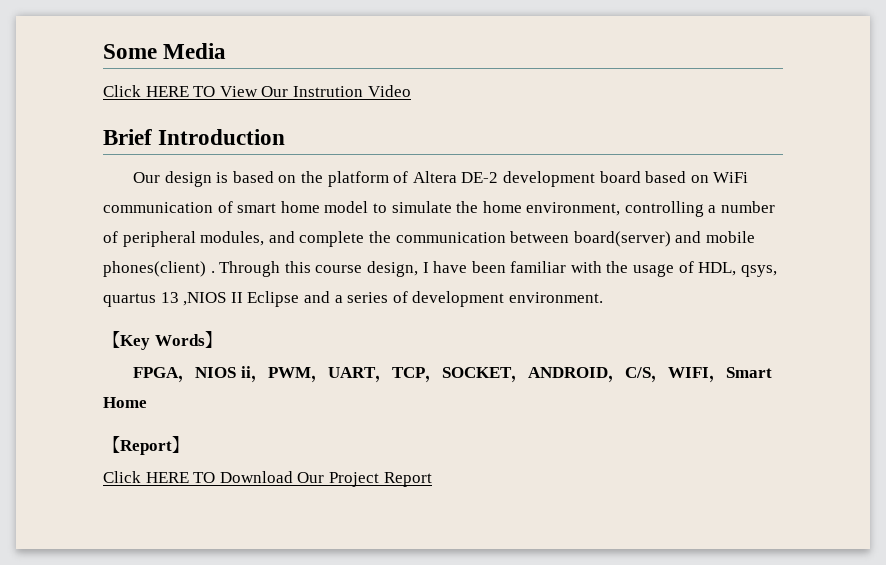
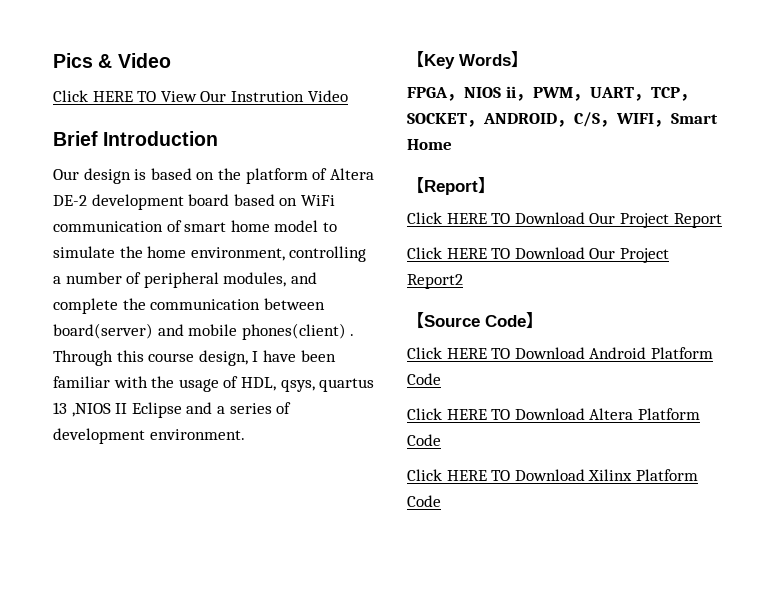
[103,43,227,59] Some Media -> [53,53,171,68] Pics & Video
(432, 479) none -> [407,247,669,263] [407,274,463,289] [407,312,543,329] [407,347,713,359] [407,373,441,385] [407,408,700,420] [407,434,441,446] [407,469,698,481] [407,495,441,507] // Click HERE TO Download Our Project Report2 // 【Source Code】 // Click HERE TO Download Android Platform Code // Click HERE TO Download Altera Platform Code // Click HERE TO Download Xilinx Platform Code

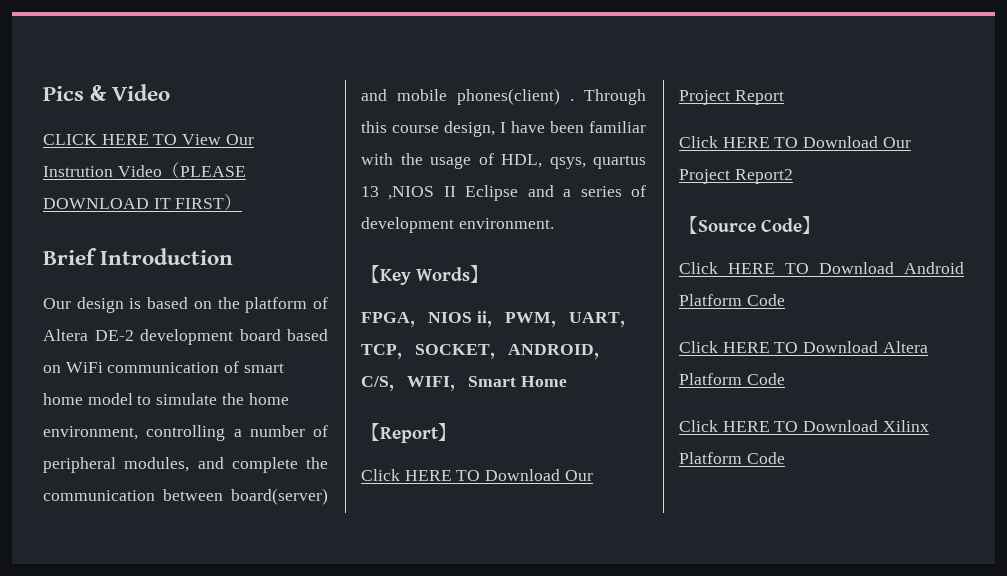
[53,90,88,102] Click -> [43,134,97,145] CLICK
(348, 96) none -> [161,162,246,179] [43,194,243,211] （PLEASE DOWNLOAD IT FIRST）

